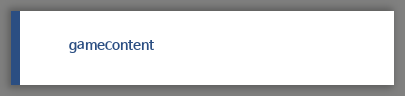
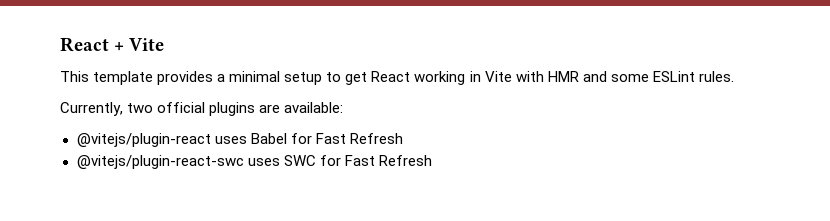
[69,40,154,53] gamecontent -> [60,37,165,52] [60,71,734,85] [60,102,344,116] [76,133,403,147] [76,155,432,169] React + Vite // This template provides a minimal setup to get React working in Vite with HMR and some ESLint rules. // Currently, two official plugins are available: // @vitejs/plugin-react uses Babel for Fast Refresh // @vitejs/plugin-react-swc uses SWC for Fast Refresh

